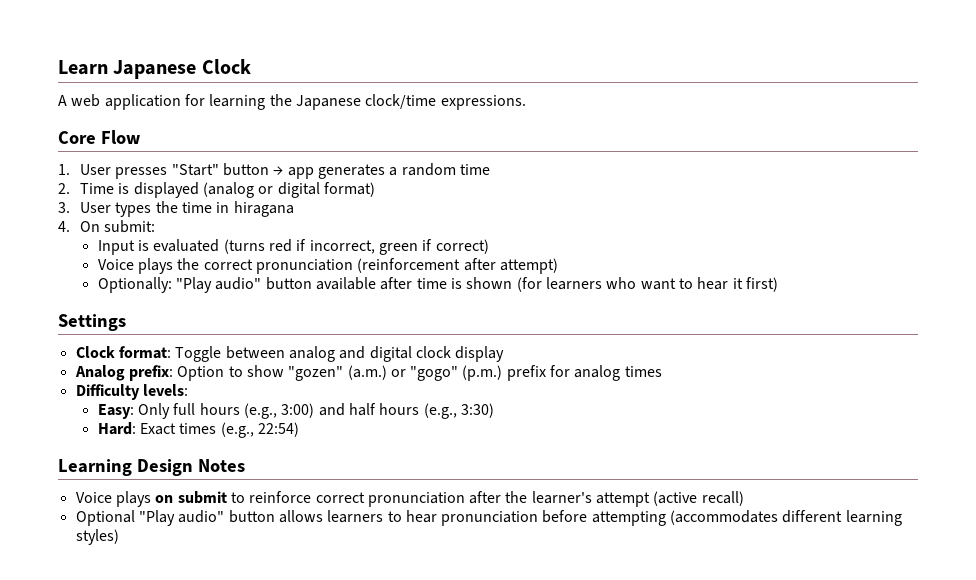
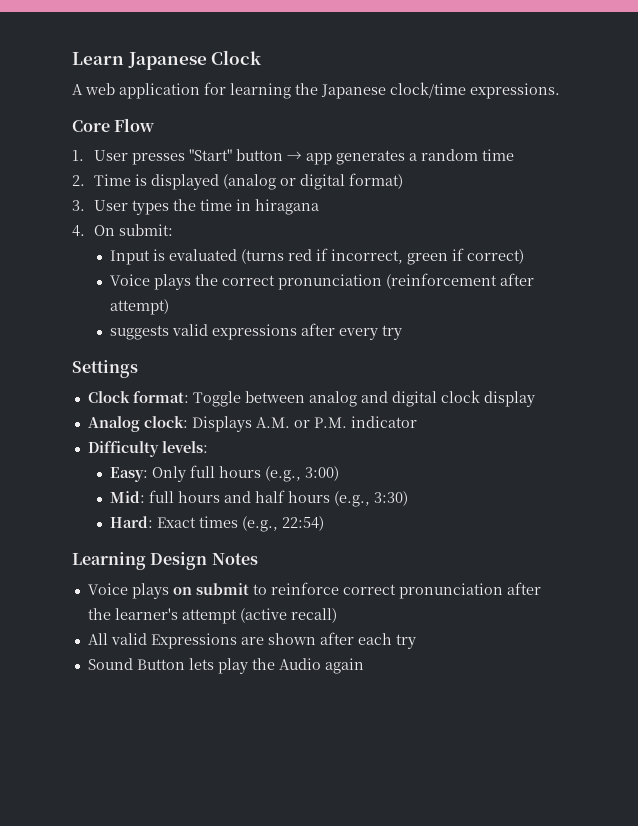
[97,277,778,293] Optionally: "Play audio" button available after time is shown (for learners who want to hear it first) -> [109,323,402,340] suggests valid expressions after every try
[128,365,662,381] prefix: Option to show "gozen" (a.m.) or "gogo" (p.m.) prefix for analog times -> [143,416,417,432] clock: Displays A.M. or P.M. indicator
(315, 410) none -> [109,490,220,503] // Mid: full hours
[75,510,902,526] [75,529,119,545] Optional "Play audio" button allows learners to hear pronunciation before attempting (accommodates different learning styles) -> [87,632,416,649] [87,658,364,674] All valid Expressions are shown after each try // Sound Button lets play the Audio again

